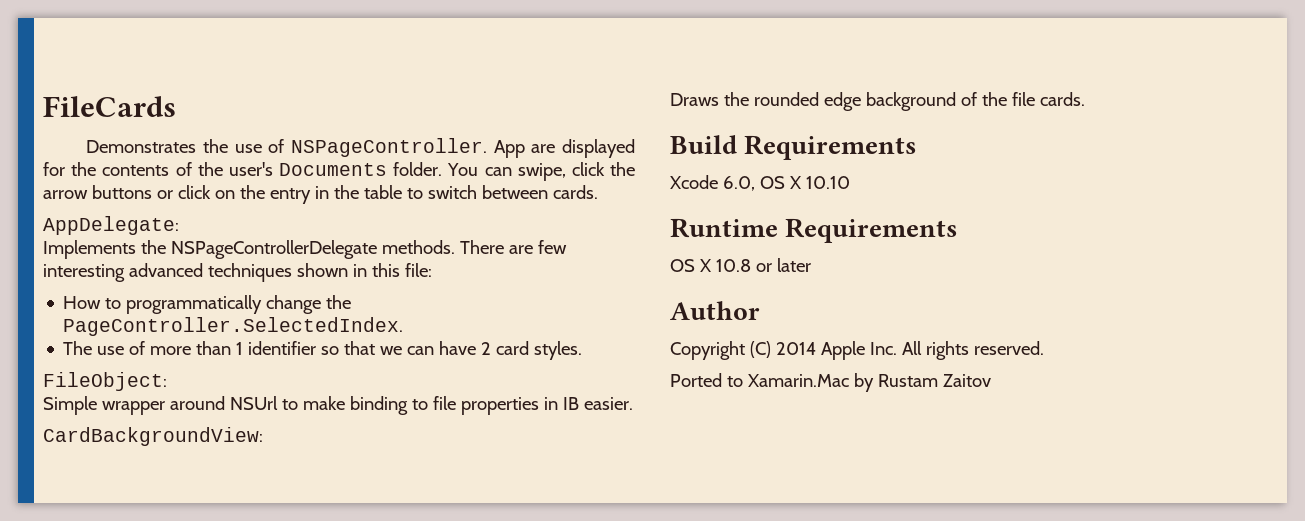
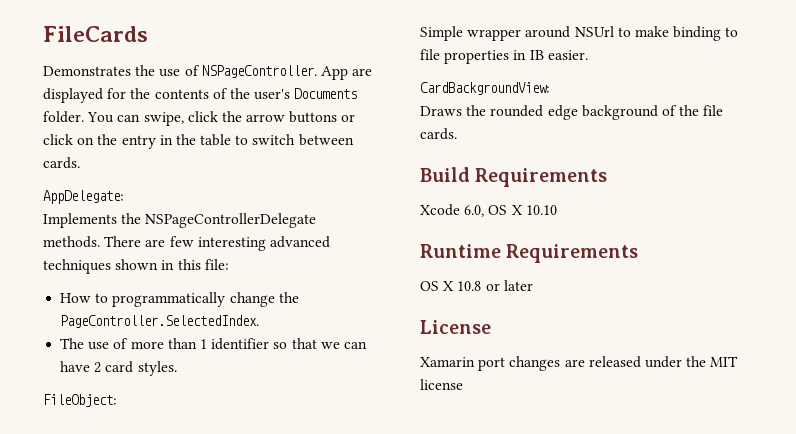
[670,301,760,320] [670,341,1044,360] [670,373,991,392] Author // Copyright (C) 2014 Apple Inc. All rights reserved. // Ported to Xamarin.Mac by Rustam Zaitov -> [420,320,491,334] [420,356,739,371] [420,379,463,390] License // Xamarin port changes are released under the MIT license

